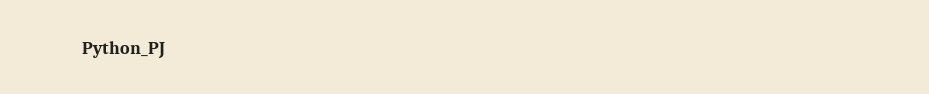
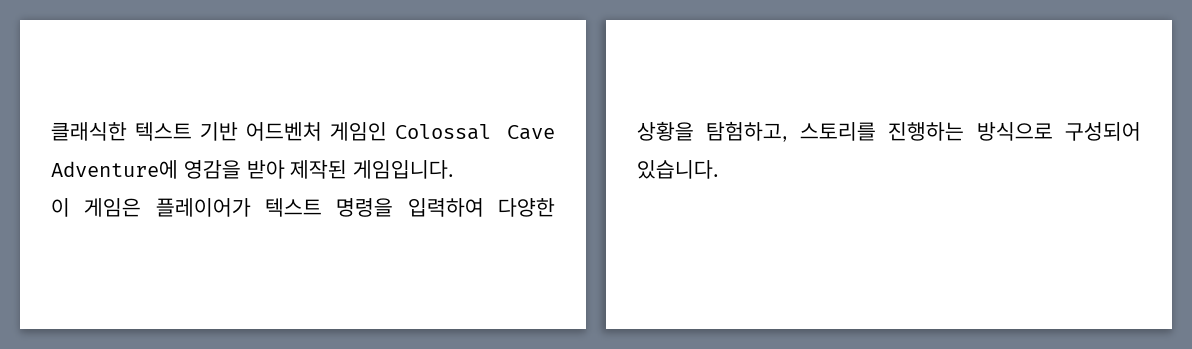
[82,41,165,59] Python_PJ -> [51,122,555,141] [51,160,455,179] [51,198,555,217] [637,121,1141,142] [637,160,719,179] 클래식한 텍스트 기반 어드벤처 게임인 Colossal Cave Adventure에 영감을 받아 제작된 게임입니다. // 이 게임은 플레이어가 텍스트 명령을 입력하여 다양한 상황을 탐험하고, 스토리를 진행하는 방식으로 구성되어 있습니다.

